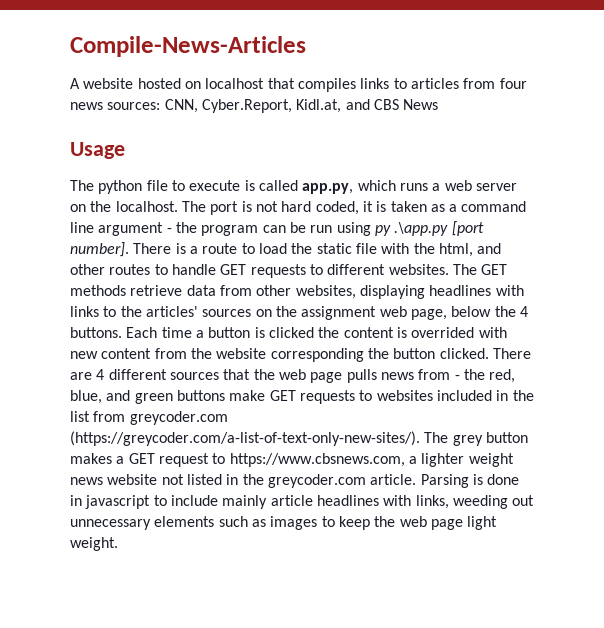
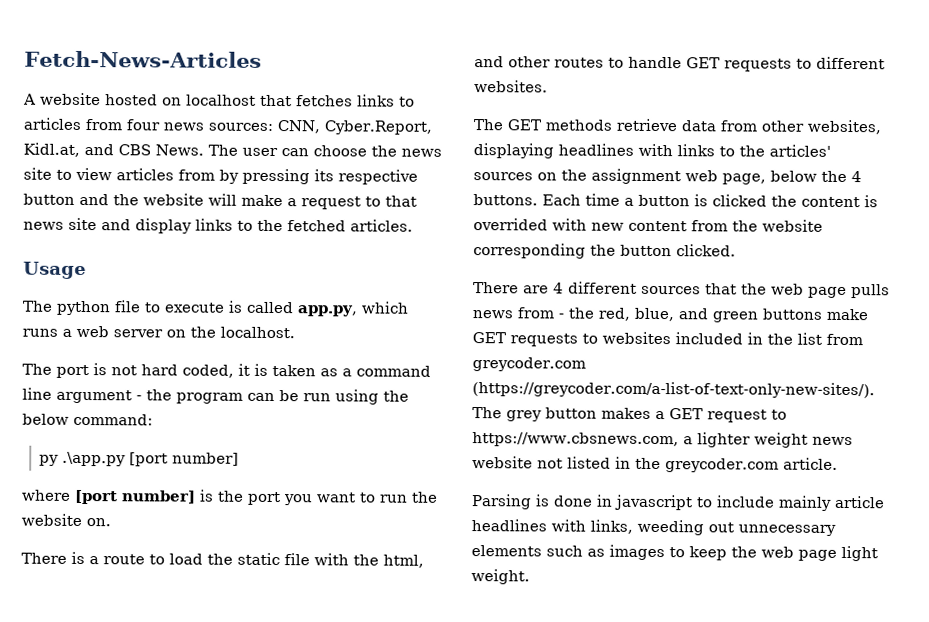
[70,36,306,57] Compile-News-Articles -> [24,50,262,68] Fetch-News-Articles
[297,78,356,92] compiles -> [296,95,353,107] fetches
[403,99,439,110] News -> [155,144,442,157] [23,167,418,185] [23,193,417,210] [23,217,413,234] News. The user can choose the news site to view articles from by pressing its respective button and the website will make a request to that news site and display links to the fetched articles.
(178, 206) none -> (295, 332) //
[374,221,484,236] [70,242,129,257] py .\app.py [port number]. -> [383,390,409,402] [22,413,153,426] [39,451,240,467] [22,489,438,506] [21,513,111,527] the below command: // py .\app.py [port number] // where [port number] is the port you want to run the website on. //
(449, 269) none -> (548, 86) //
(489, 353) none -> (736, 250) //
(417, 479) none -> (838, 463) //

